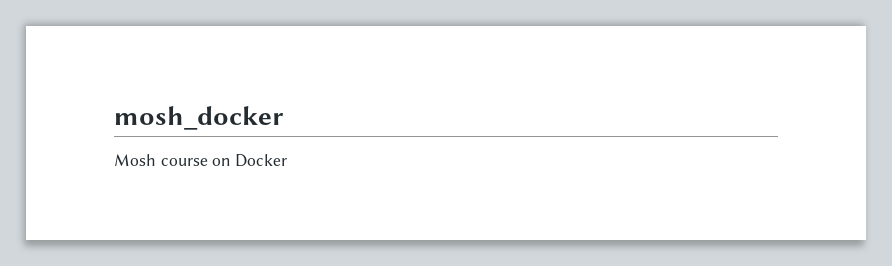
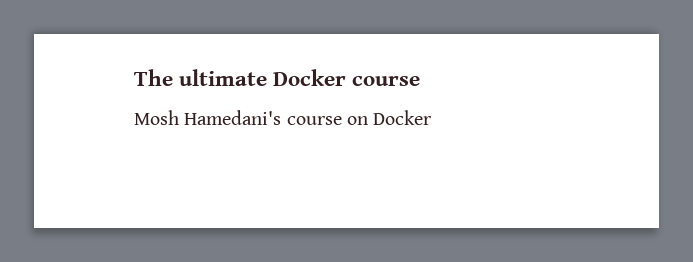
[114,106,284,130] mosh_docker -> [134,69,421,86] The ultimate Docker course
(156, 160) none -> [184,110,282,125] Hamedani's

